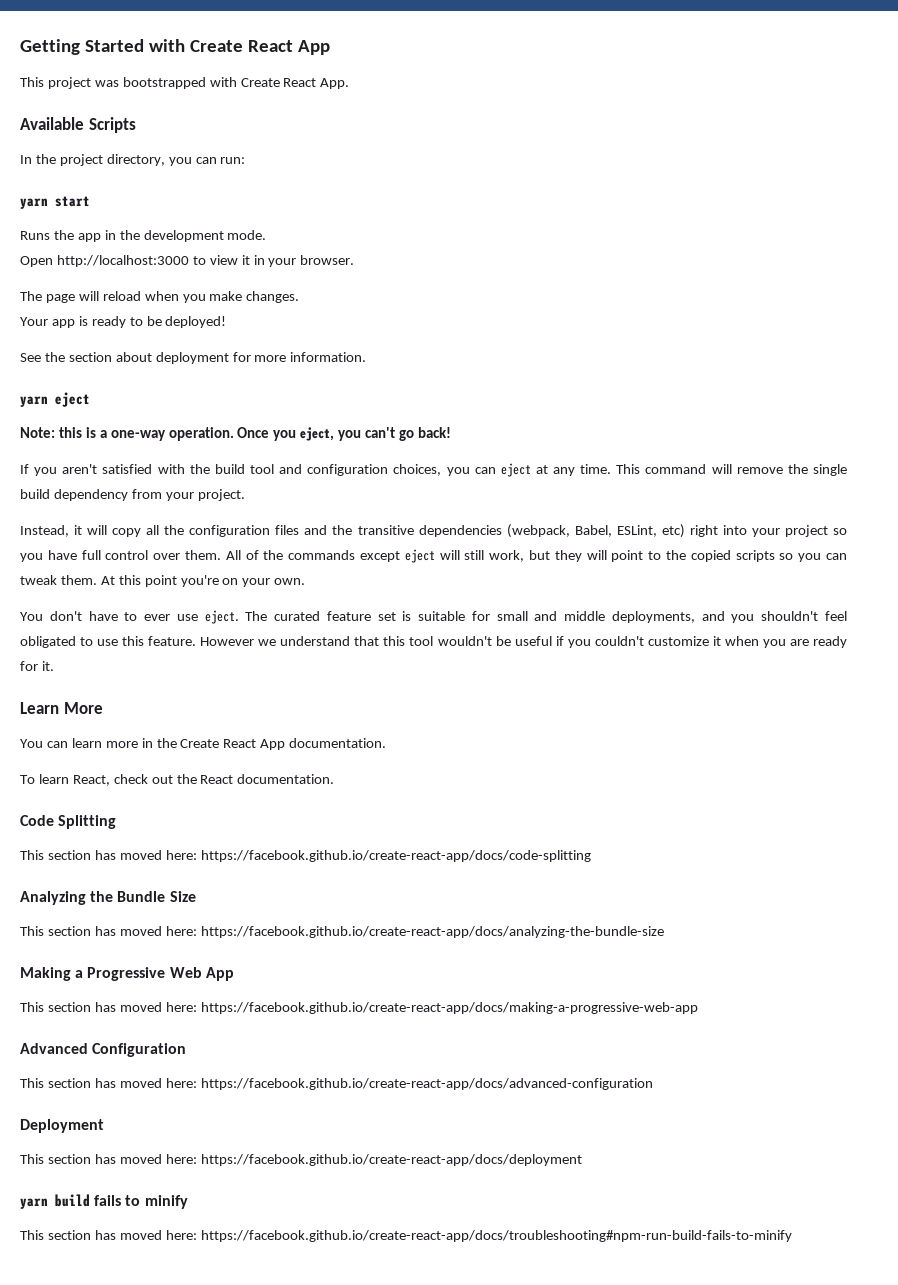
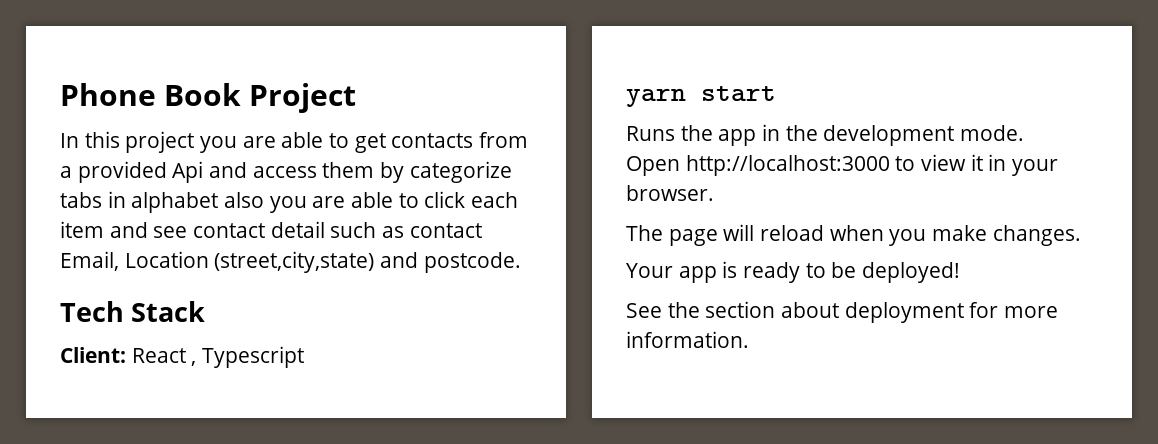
[20,39,330,55] [20,77,350,89] [20,117,136,133] [20,154,246,166] Getting Started with Create React App // This project was bootstrapped with Create React App. // Available Scripts // In the project directory, you can run: -> [60,83,356,113] [60,131,529,153] [60,161,512,183] [60,191,519,213] [60,221,482,238] [60,251,521,273] [60,301,206,322] [60,346,305,368] Phone Book Project // In this project you are able to get contacts from a provided Api and access them by categorize tabs in alphabet also you are able to click each item and see contact detail such as contact Email, Location (street,city,state) and postcode. // Tech Stack // Client: React , Typescript
[20,392,90,407] [20,427,451,441] [20,463,847,477] [20,489,245,501] [20,524,847,538] [20,549,847,563] [20,575,306,587] [20,610,848,624] [20,636,847,648] [20,661,54,671] [20,702,103,714] [20,738,387,750] [20,774,335,786] [20,815,117,829] [20,850,591,862] [20,891,196,905] [20,926,664,938] [20,967,234,981] [20,1002,698,1014] [20,1043,187,1057] [20,1078,653,1090] [20,1119,104,1133] [20,1154,582,1166] [20,1194,188,1209] [20,1230,792,1242] // yarn eject // Note: this is a one-way operation. Once you eject, you can't go back! // If you aren't satisfied with the build tool and configuration choices, you can eject at any time. This command will remove the single build dependency from your project. // Instead, it will copy all the configuration files and the transitive dependencies (webpack, Babel, ESLint, etc) right into your project so you have full control over them. All of the commands except eject will still work, but they will point to the copied scripts so you can tweak them. At this point you're on your own. // You don't have to ever use eject. The curated feature set is suitable for small and middle deployments, and you shouldn't feel obligated to use this feature. However we understand that this tool wouldn't be useful if you couldn't customize it when you are ready for it. // Learn More // You can learn more in the Create React App documentation. // To learn React, check out the React documentation. // Code Splitting // This section has moved here: https://facebook.github.io/create-react-app/docs/code-splitting // Analyzing the Bundle Size // This section has moved here: https://facebook.github.io/create-react-app/docs/analyzing-the-bundle-size // Making a Progressive Web App // This section has moved here: https://facebook.github.io/create-react-app/docs/making-a-progressive-web-app // Advanced Configuration // This section has moved here: https://facebook.github.io/create-react-app/docs/advanced-configuration // Deployment // This section has moved here: https://facebook.github.io/create-react-app/docs/deployment // yarn build fails to minify // This section has moved here: https://facebook.github.io/create-react-app/docs/troubleshooting#npm-run-build-fails-to-minify -> (749, 339) none

